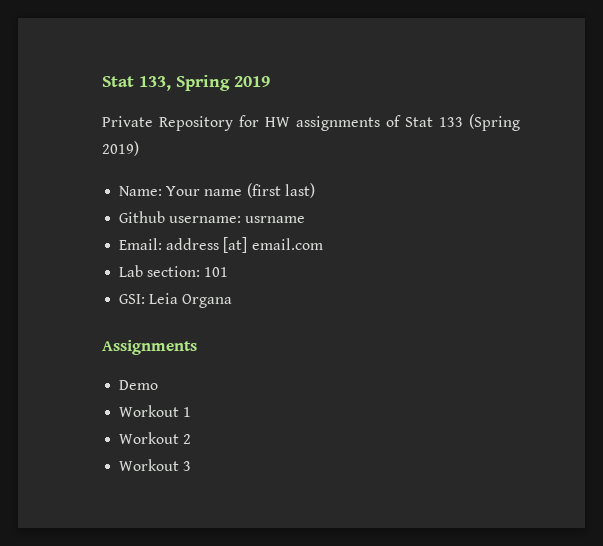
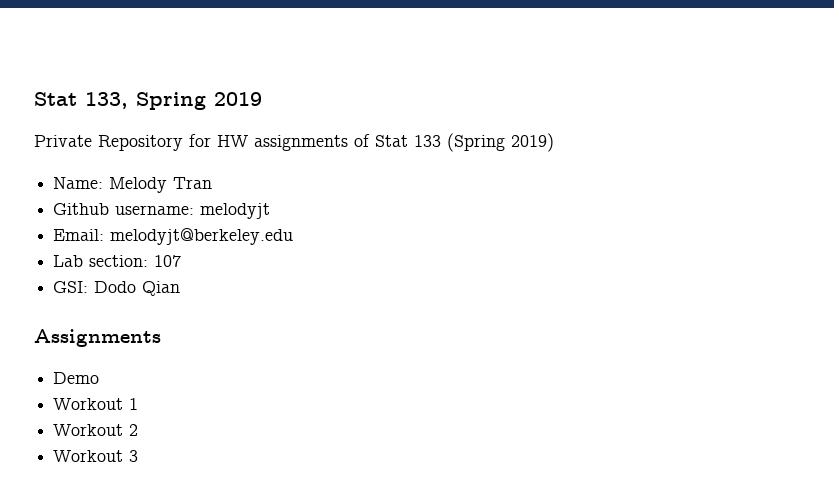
[166,183,315,198] Your name (first last) -> [109,177,213,193] Melody Tran
[245,216,306,223] usrname -> [200,203,271,219] melodyjt
[166,237,323,253] address [at] email.com -> [110,228,294,245] melodyjt@berkeley.edu
[204,267,229,277] 101 -> [154,255,182,267] 107
[149,293,233,308] Leia Organa -> [94,281,181,296] Dodo Qian

